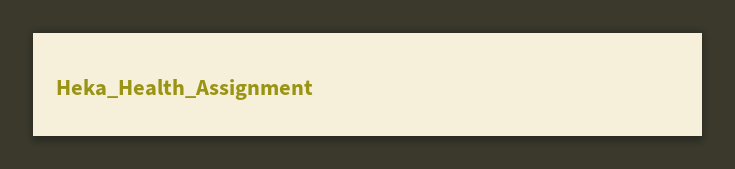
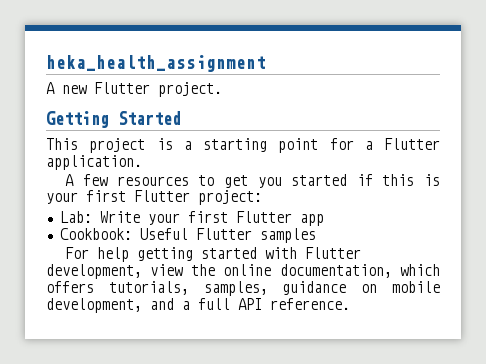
[56,79,313,100] Heka_Health_Assignment -> [46,55,266,72] [46,82,222,97] [46,111,181,128] [46,138,440,153] [46,155,142,170] [65,174,440,188] [46,190,262,205] [59,211,324,226] [59,228,316,243] [65,247,362,262] [46,264,440,279] [46,281,441,296] [46,298,350,313] heka_health_assignment // A new Flutter project. // Getting Started // This project is a starting point for a Flutter application. // A few resources to get you started if this is your first Flutter project: // Lab: Write your first Flutter app // Cookbook: Useful Flutter samples // For help getting started with Flutter development, view the online documentation, which offers tutorials, samples, guidance on mobile development, and a full API reference.

